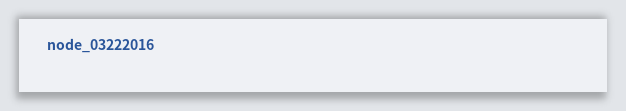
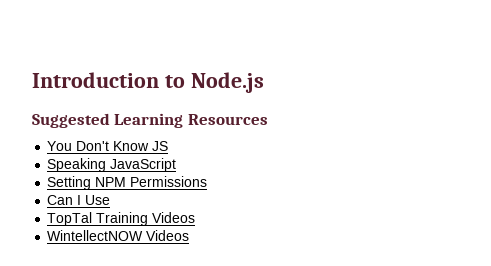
[47,38,154,53] node_03222016 -> [32,72,264,93] [32,113,268,128] [47,141,169,151] [47,158,177,172] [47,176,208,190] [47,195,111,205] [47,212,196,226] [47,230,190,241] Introduction to Node.js // Suggested Learning Resources // You Don't Know JS // Speaking JavaScript // Setting NPM Permissions // Can I Use // TopTal Training Videos // WintellectNOW Videos

